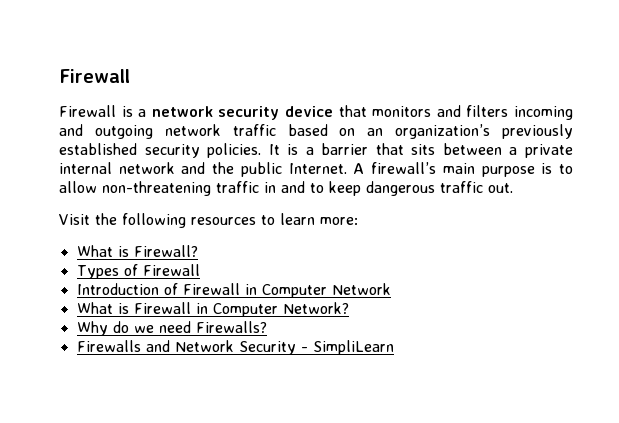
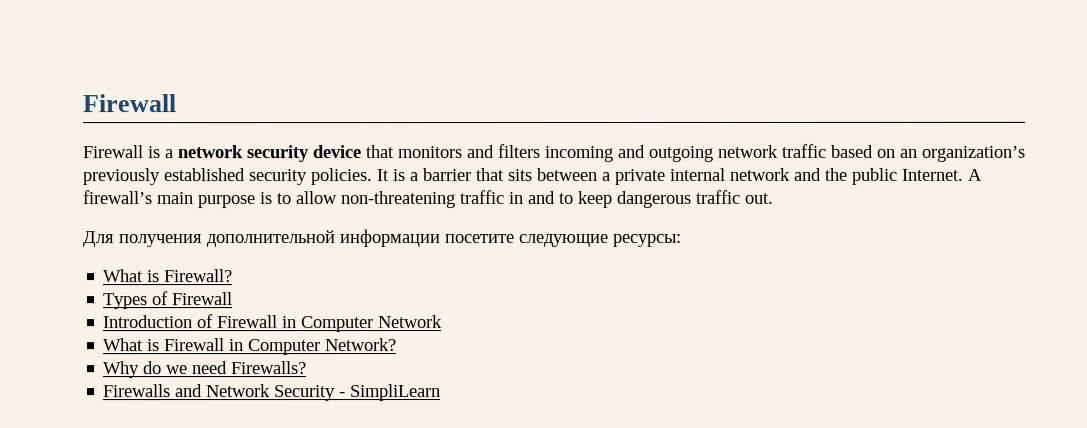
[59,213,358,228] Visit the following resources to learn more: -> [83,229,682,248] Для получения дополнительной информации посетите следующие ресурсы:

